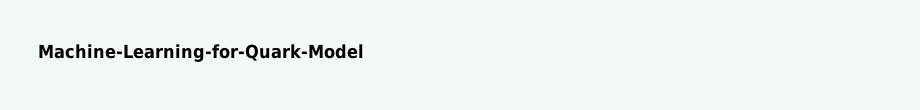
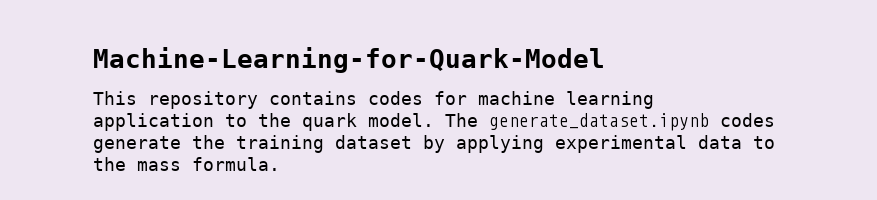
(364, 53) none -> [93,91,654,109] [93,113,775,131] [93,135,775,153] [93,157,280,171] // This repository contains codes for machine learning application to the quark model. The generate_dataset.ipynb codes generate the training dataset by applying experimental data to the mass formula.

